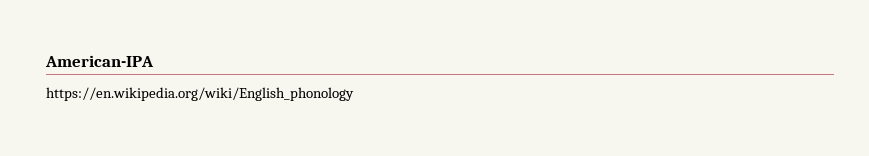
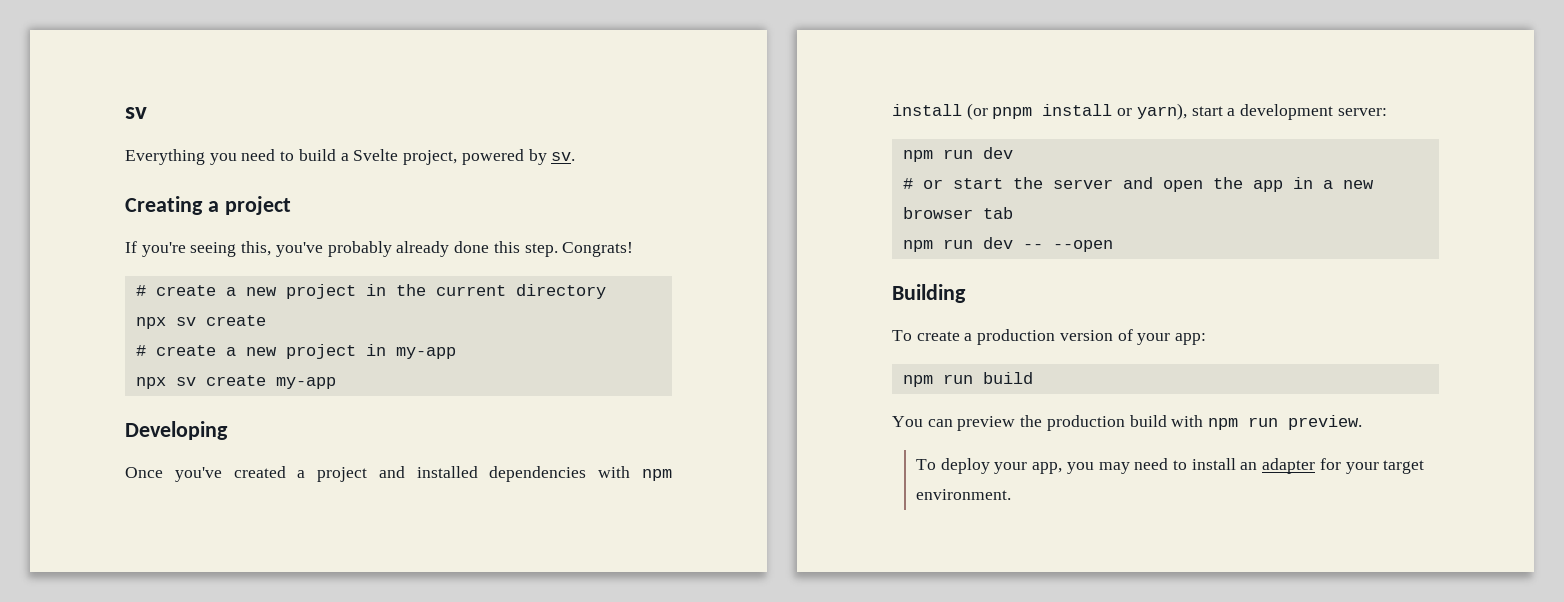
[45,55,154,67] [46,87,354,101] American-IPA // https://en.wikipedia.org/wiki/English_phonology -> [125,107,147,119] [125,149,576,165] [125,196,291,215] [125,241,634,257] [135,284,606,299] [135,315,266,329] [135,344,456,359] [135,375,336,389] [125,421,228,440] [125,466,672,482] [892,103,1387,120] [902,147,1013,162] [902,177,1374,192] [902,207,1013,219] [902,237,1113,252] [892,284,966,303] [892,329,1207,345] [902,372,1033,387] [892,415,1363,431] [915,458,1425,474] [915,489,1011,500] sv // Everything you need to build a Svelte project, powered by sv. // Creating a project // If you're seeing this, you've probably already done this step. Congrats! // # create a new project in the current directory // npx sv create // # create a new project in my-app // npx sv create my-app // Developing // Once you've created a project and installed dependencies with npm install (or pnpm install or yarn), start a development server: // npm run dev // # or start the server and open the app in a new browser tab // npm run dev -- --open // Building // To create a production version of your app: // npm run build // You can preview the production build with npm run preview. // To deploy your app, you may need to install an adapter for your target environment.

